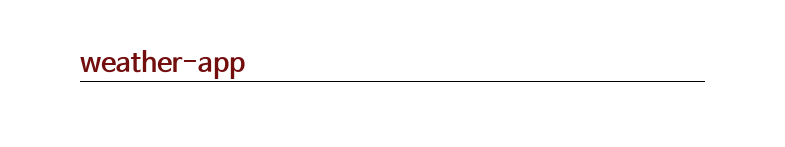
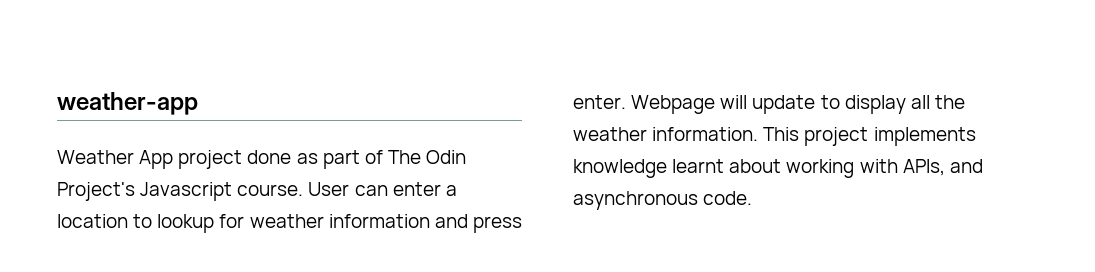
(245, 64) none -> [57,150,467,169] [57,182,457,201] [57,214,522,233] [573,95,965,114] [573,127,976,146] [573,159,983,178] [573,191,753,210] // Weather App project done as part of The Odin Project's Javascript course. User can enter a location to lookup for weather information and press enter. Webpage will update to display all the weather information. This project implements knowledge learnt about working with APIs, and asynchronous code.

